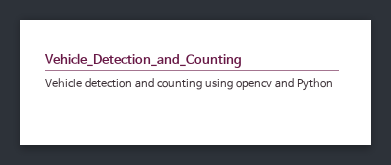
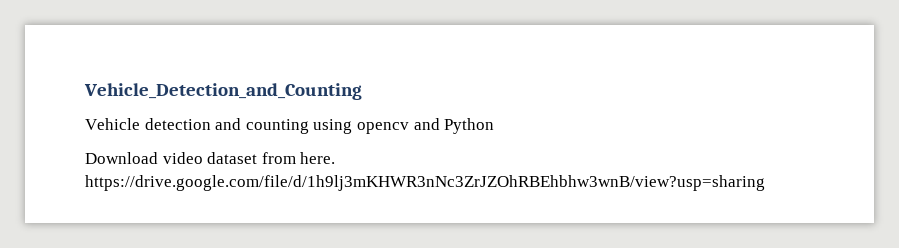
(333, 84) none -> [85,152,336,164] [85,175,765,191] // Download video dataset from here. https://drive.google.com/file/d/1h9lj3mKHWR3nNc3ZrJZOhRBEhbhw3wnB/view?usp=sharing

